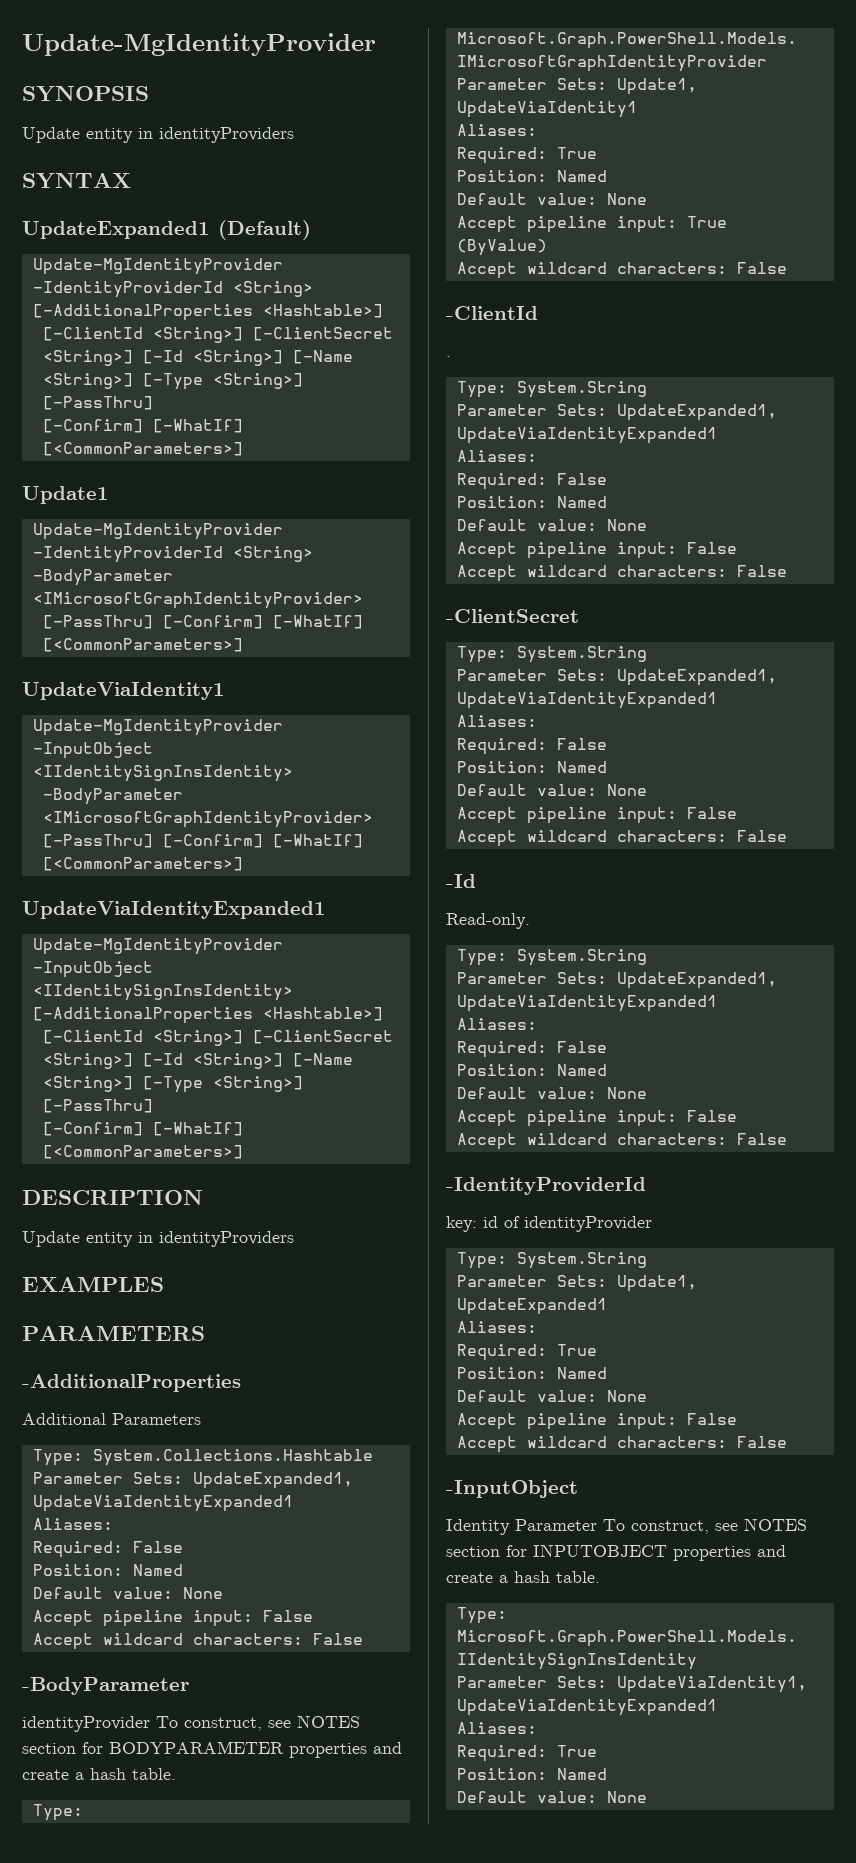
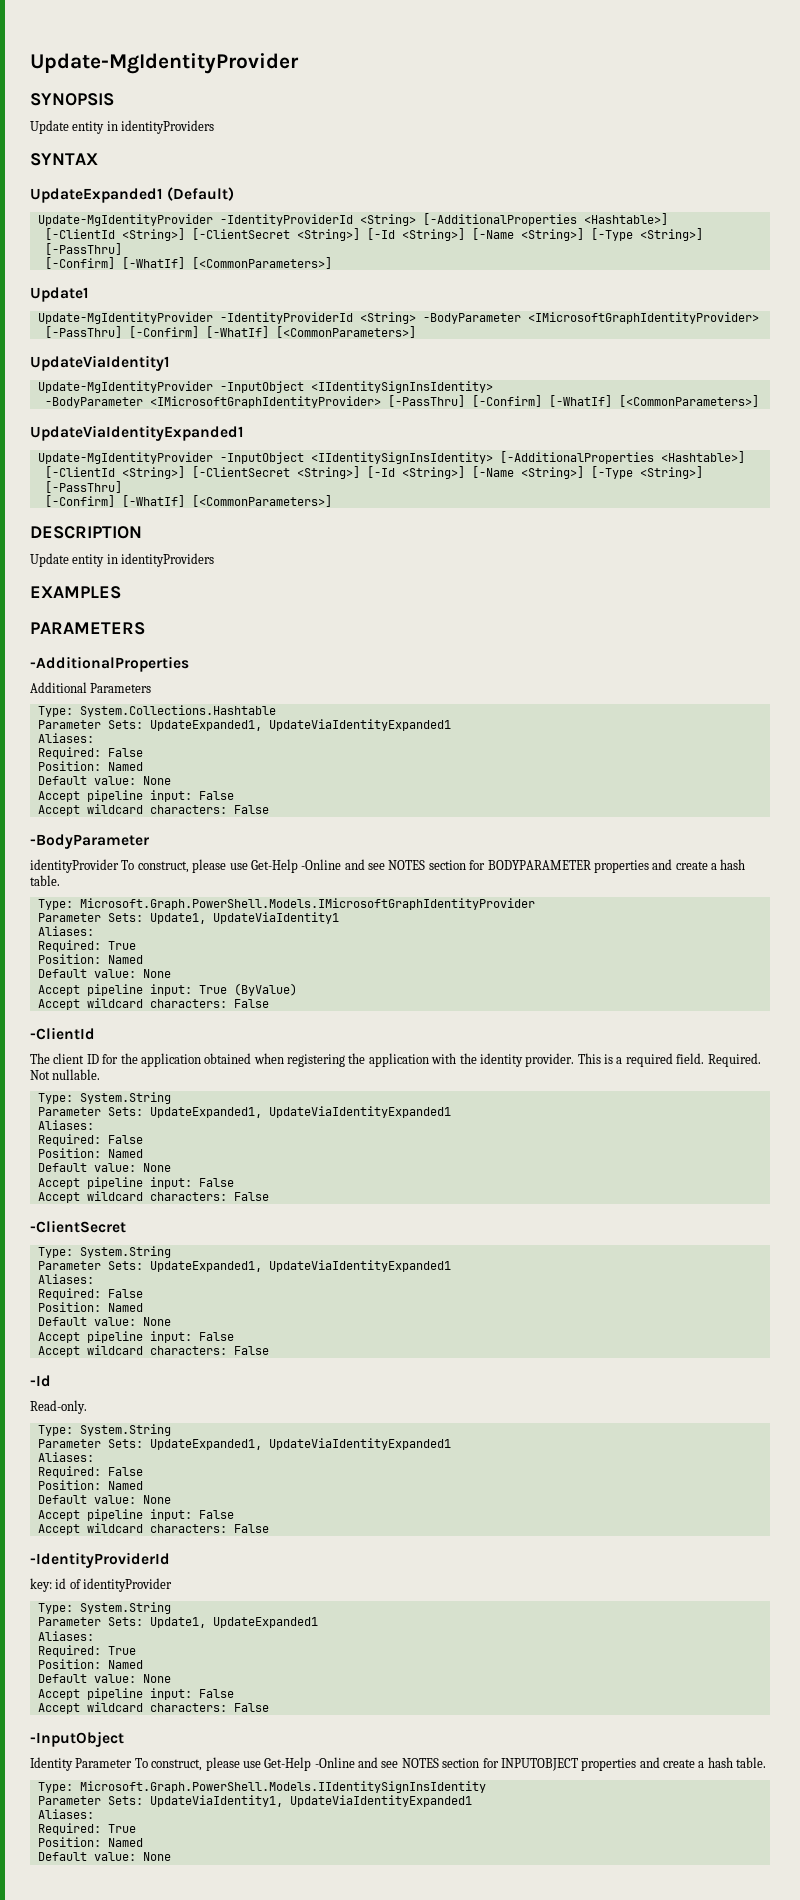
(262, 1724) none -> [192,859,365,873] please use Get-Help -Online and
[446,356,451,357] . -> [30,1053,761,1067] [30,1069,101,1080] The client ID for the application obtained when registering the application with the identity provider. This is a required field. Required. Not nullable.
(709, 1527) none -> [205,1757,378,1771] please use Get-Help -Online and

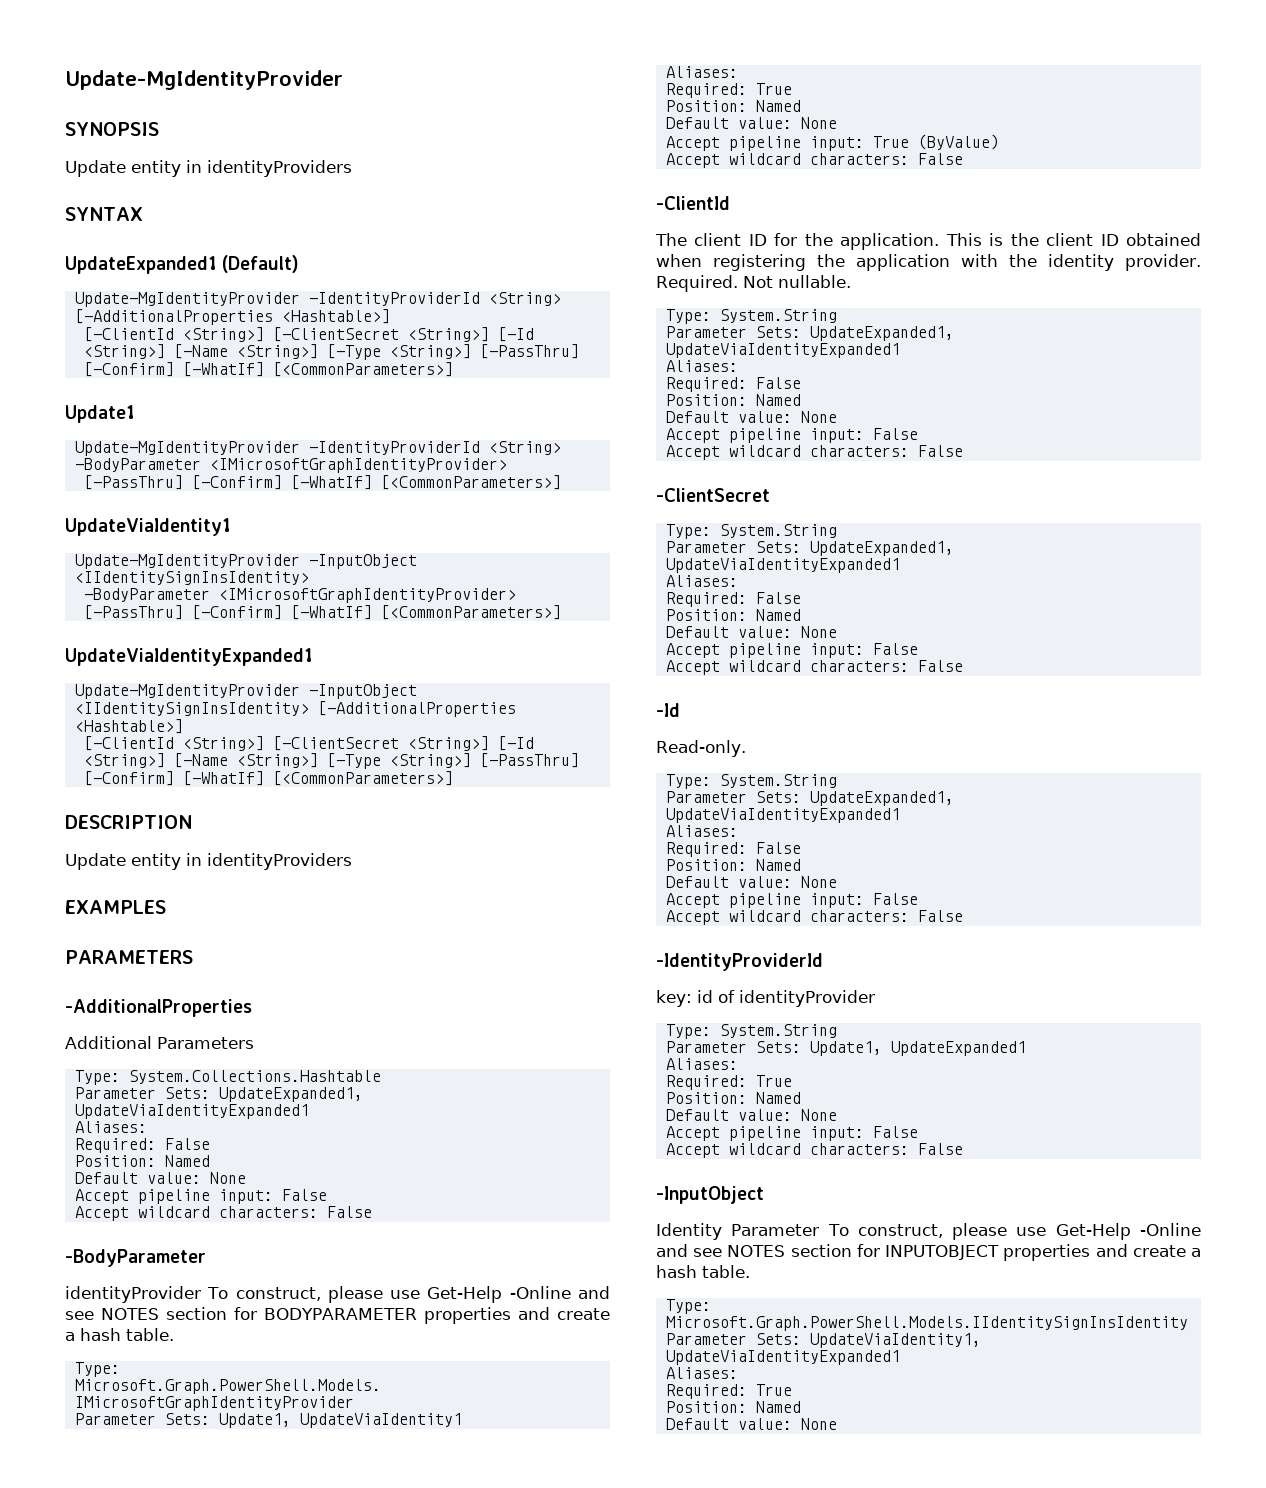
[140,1053,201,1067] application -> [840,233,1119,250] application. This is the client ID
[577,1053,705,1067] This is a required field. -> (1202, 262) none

